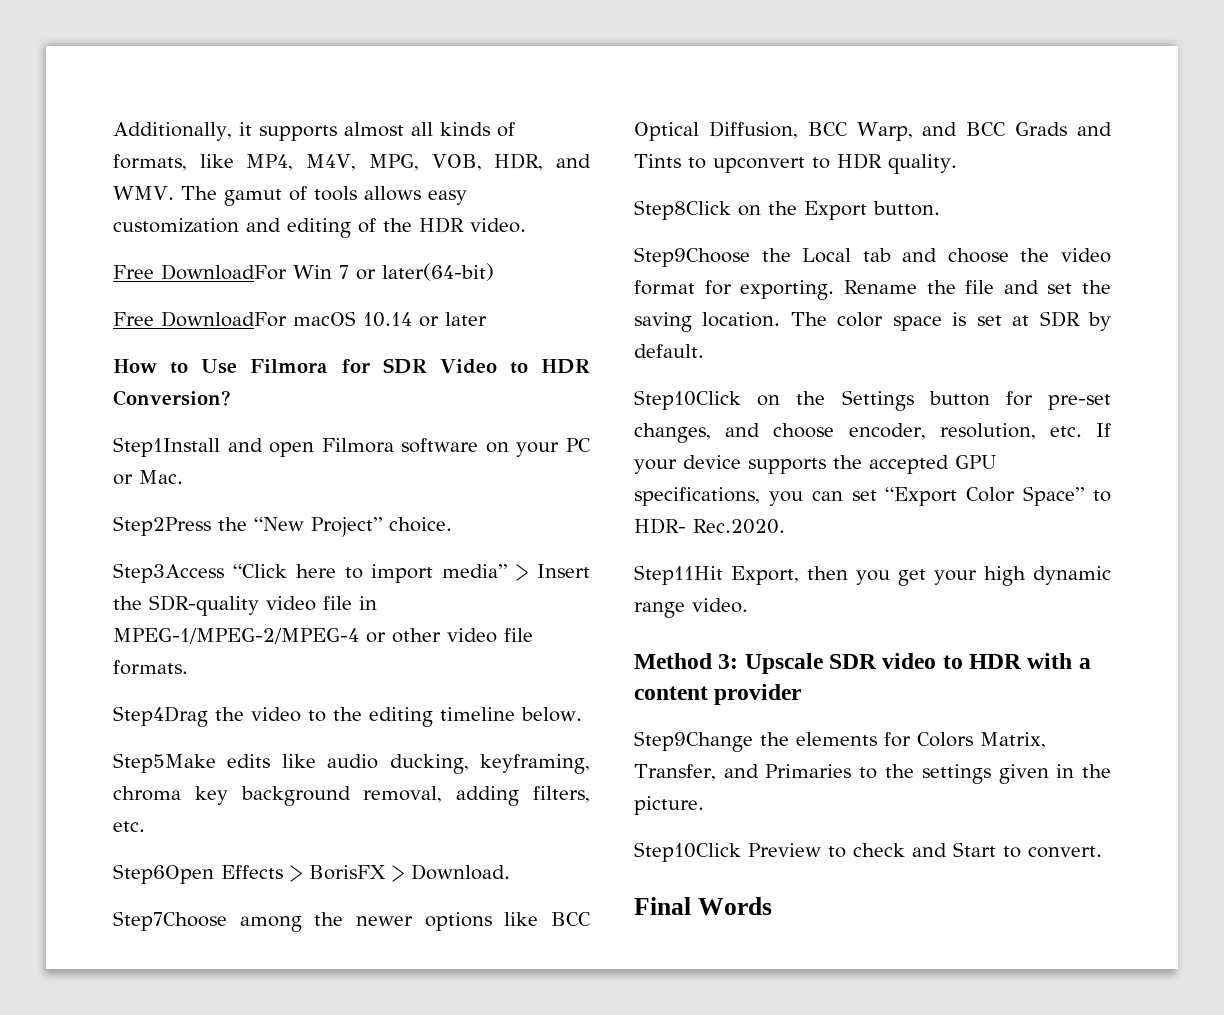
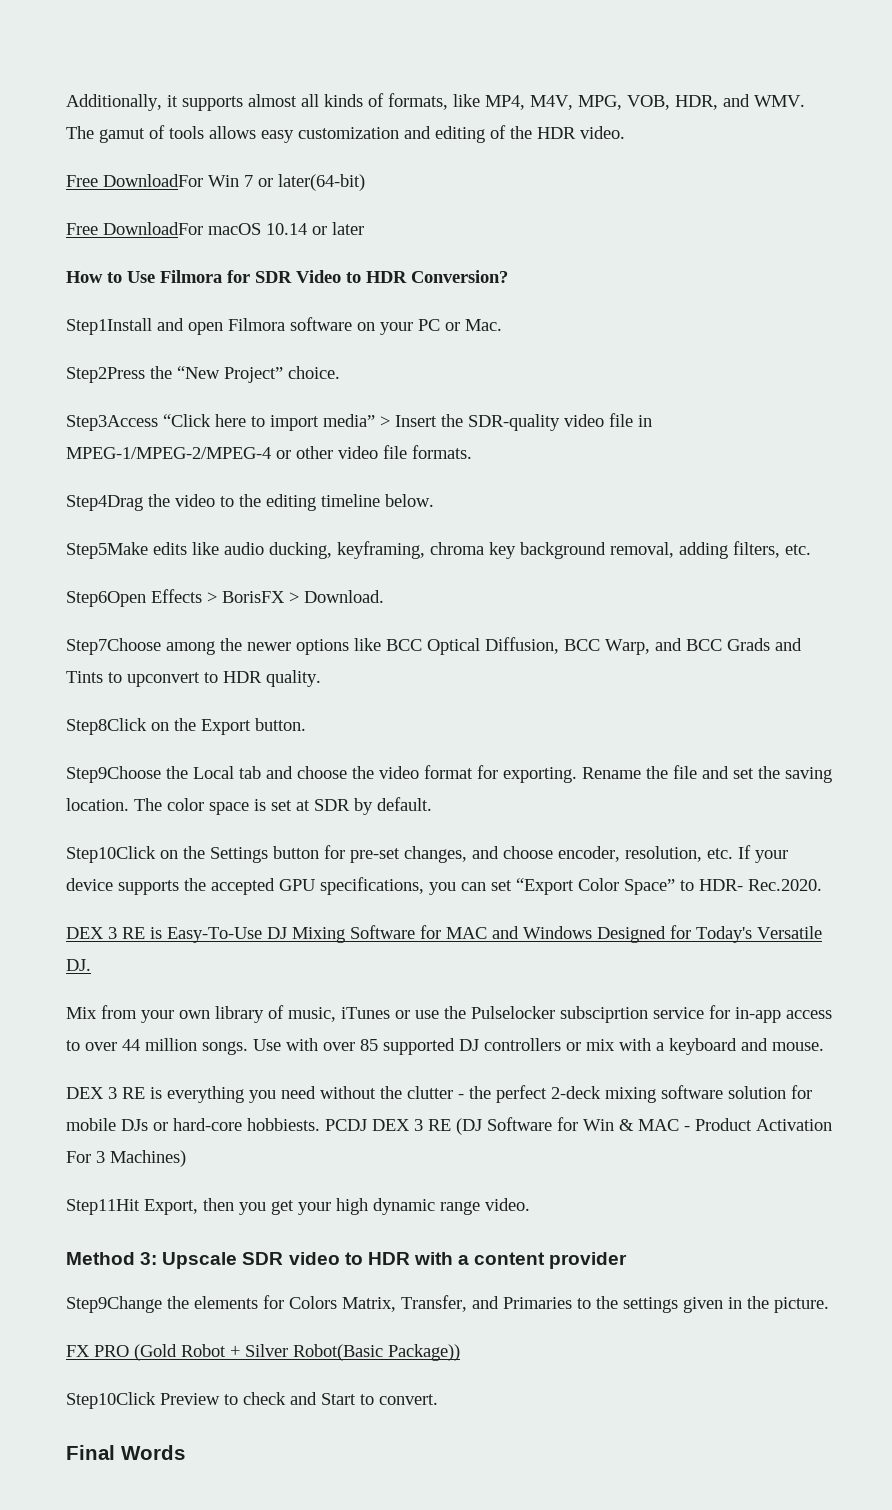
(785, 526) none -> [66,925,822,943] [66,959,91,971] [66,1005,832,1023] [66,1038,824,1055] [66,1085,812,1103] [66,1117,832,1135] [66,1150,186,1167] // DEX 3 RE is Easy-To-Use DJ Mixing Software for MAC and Windows Designed for Today's Versatile DJ. // Mix from your own library of music, iTunes or use the Pulselocker subsciprtion service for in-app access to over 44 million songs. Use with over 85 supported DJ controllers or mix with a keyboard and mouse. // DEX 3 RE is everything you need without the clutter - the perfect 2-deck mixing software solution for mobile DJs or hard-core hobbiests. PCDJ DEX 3 RE (DJ Software for Win & MAC - Product Activation For 3 Machines)
(704, 805) none -> [66,1344,460,1361] // FX PRO (Gold Robot + Silver Robot(Basic Package))

